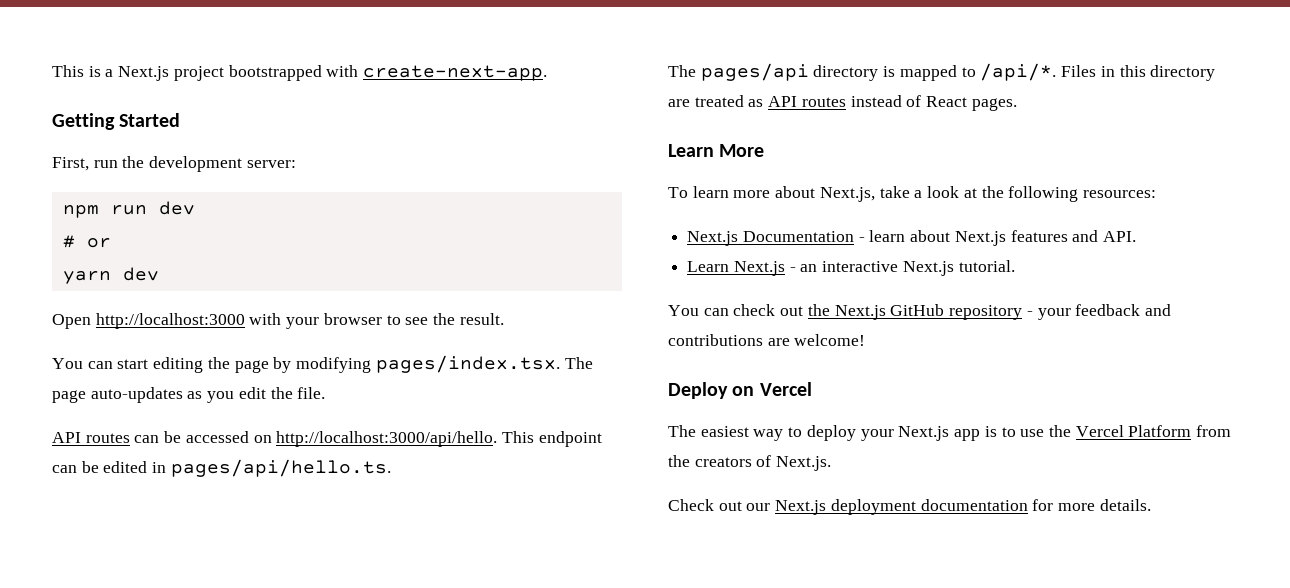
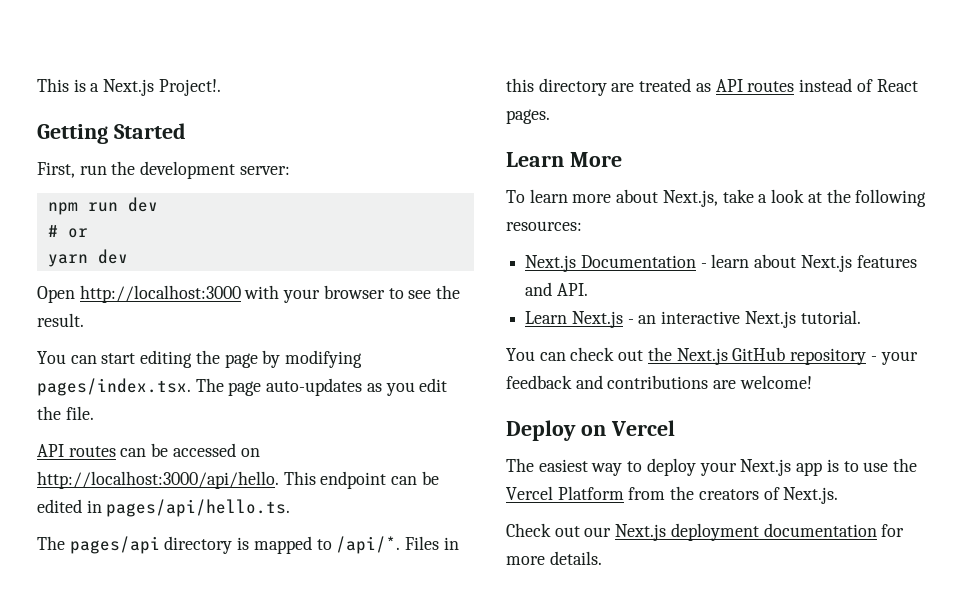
[173,65,548,81] project bootstrapped with create-next-app. -> [158,79,221,96] Project!.

